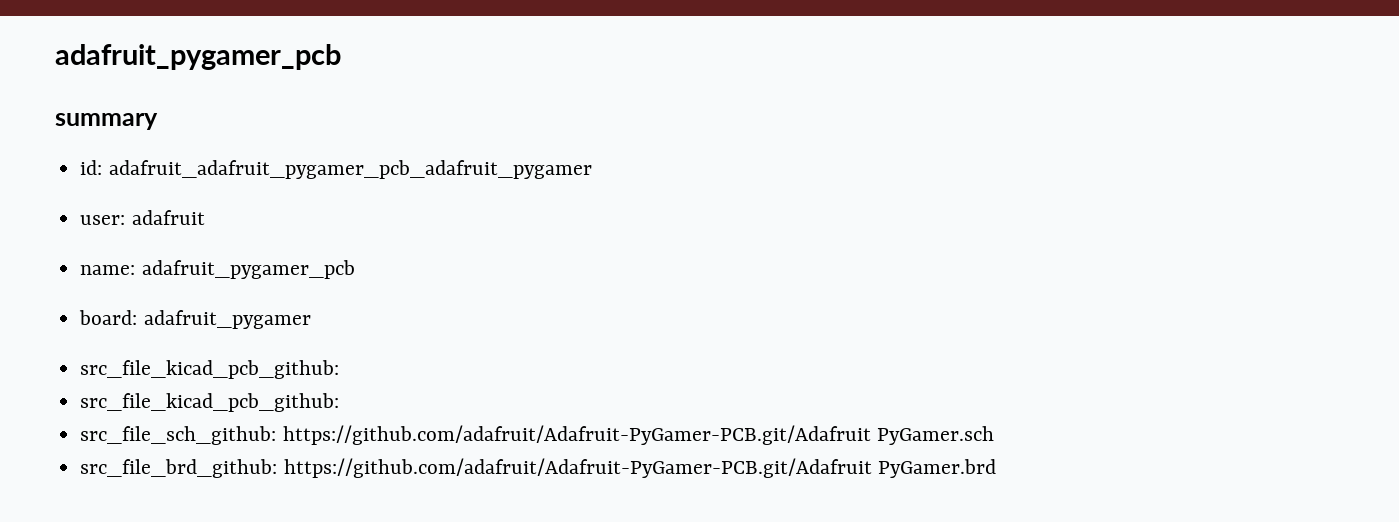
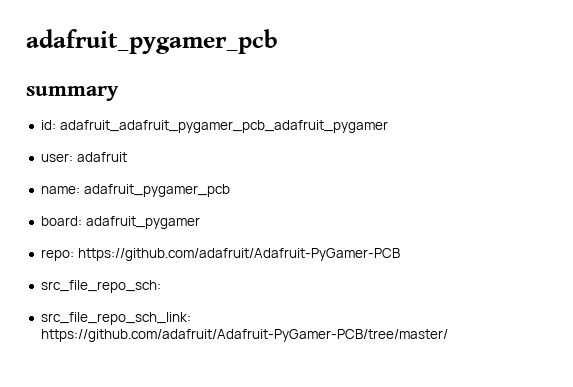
[80,360,340,379] [80,393,340,412] [80,425,994,445] [80,458,996,478] src_file_kicad_pcb_github: // src_file_kicad_pcb_github: // src_file_sch_github: https://github.com/adafruit/Adafruit-PyGamer-PCB.git/Adafruit PyGamer.sch // src_file_brd_github: https://github.com/adafruit/Adafruit-PyGamer-PCB.git/Adafruit PyGamer.brd -> [40,248,400,261] [40,280,161,293] [40,312,191,325] [40,329,448,342] repo: https://github.com/adafruit/Adafruit-PyGamer-PCB // src_file_repo_sch: // src_file_repo_sch_link: https://github.com/adafruit/Adafruit-PyGamer-PCB/tree/master/

